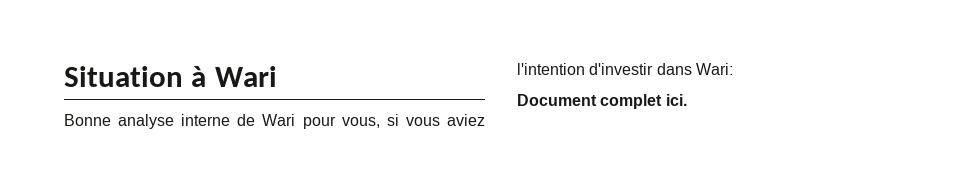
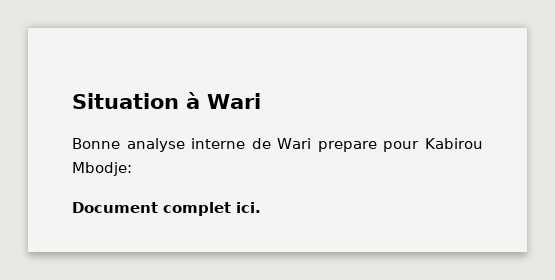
[302,114,485,129] [517,63,733,75] pour vous, si vous aviez l'intention d'investir dans Wari: -> [317,138,484,152] [72,162,132,176] prepare pour Kabirou Mbodje:

